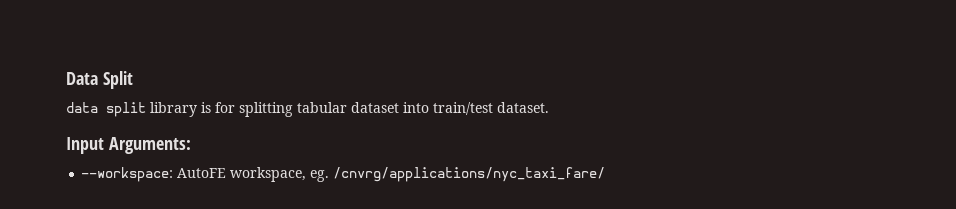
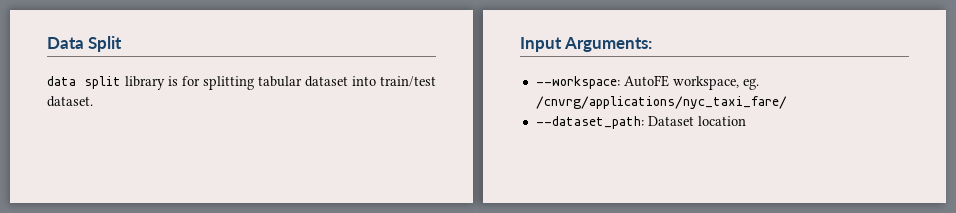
(606, 174) none -> [535,116,746,129] // --dataset_path: Dataset location

